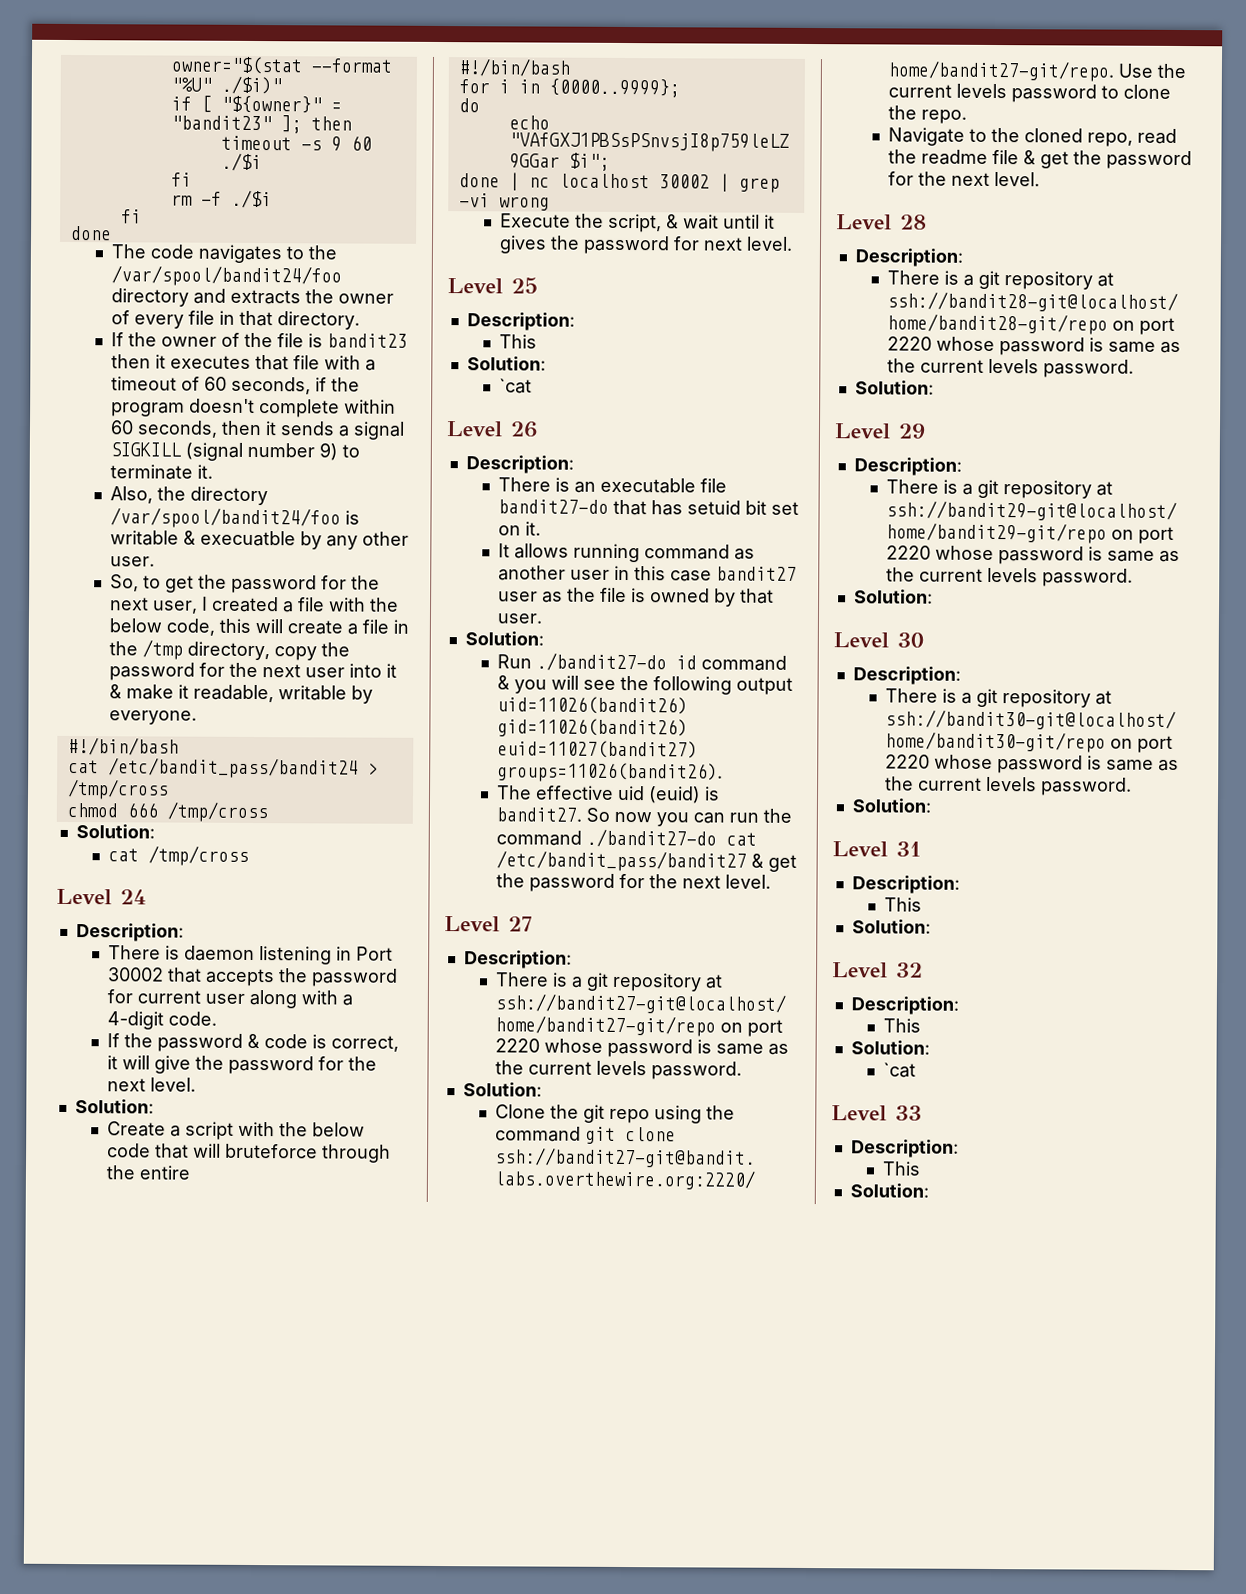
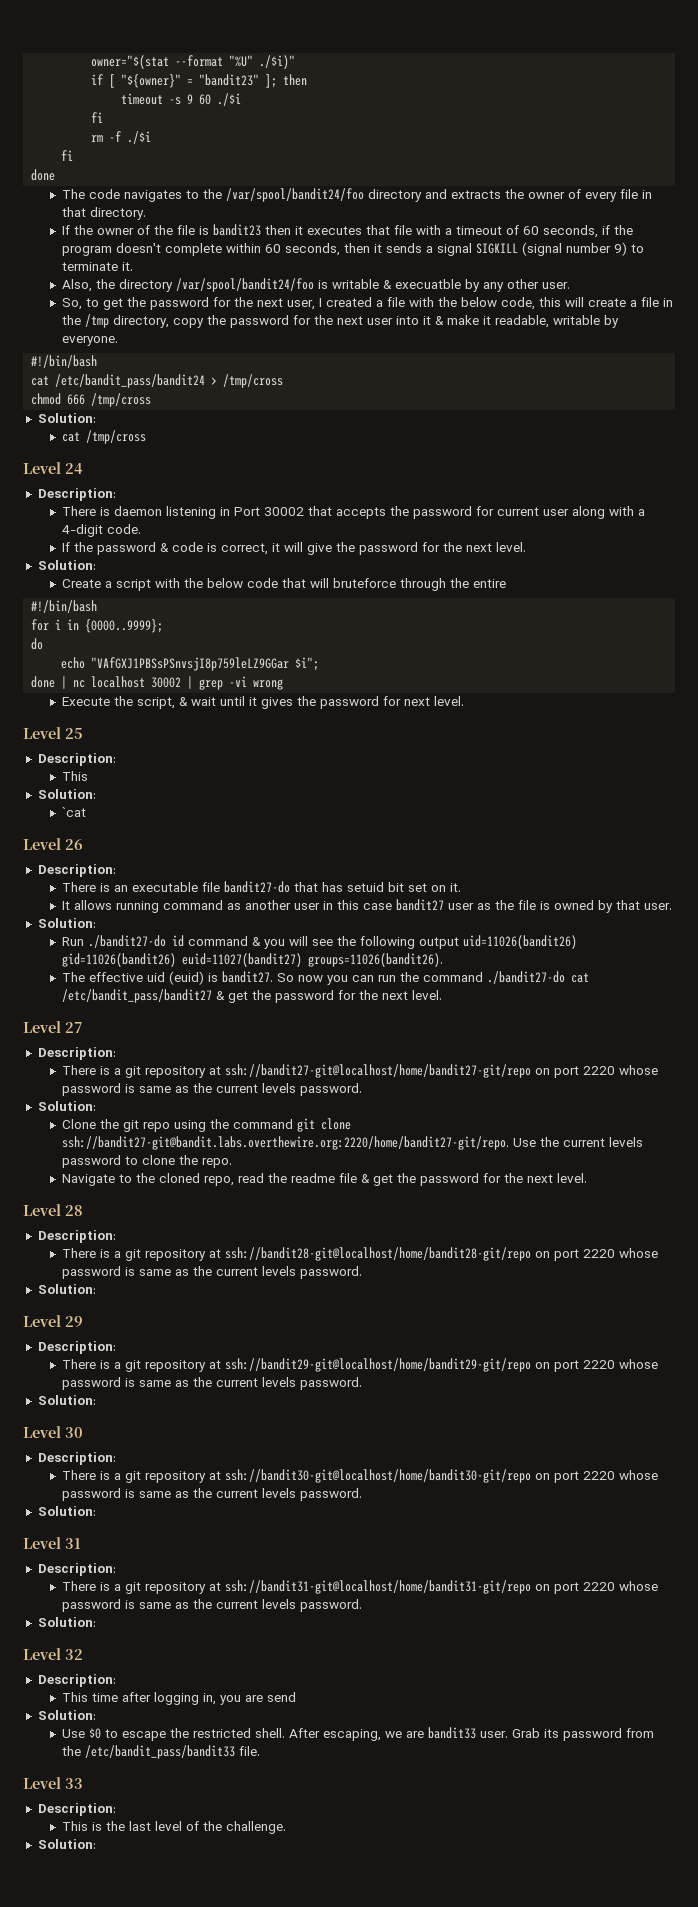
[884,897,923,912] This -> [61,1580,658,1594] [61,1599,362,1612] There is a git repository at ssh://bandit31-git@localhost/home/bandit31-git/repo on port 2220 whose password is same as the current levels password.
[850,1040,930,1055] [883,1062,917,1078] [831,1105,922,1121] [850,1139,959,1158] [882,1161,922,1176] // Solution: // `cat // Level 33 // Description: // This -> [91,1692,296,1705] [37,1710,96,1720] [61,1727,654,1741] [61,1745,260,1759] [23,1777,83,1789] [37,1803,116,1816] [61,1821,286,1834] time after logging in, you are send // Solution: // Use $0 to escape the restricted shell. After escaping, we are bandit33 user. Grab its password from the /etc/bandit_pass/bandit33 file. // Level 33 // Description: // This is the last level of the challenge.

